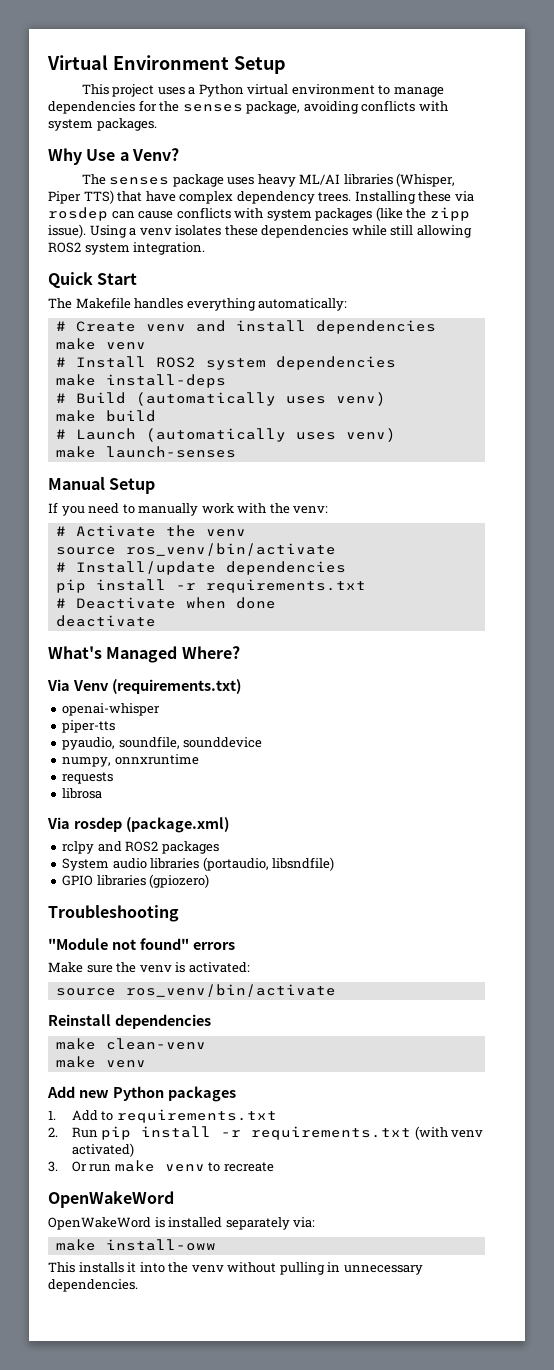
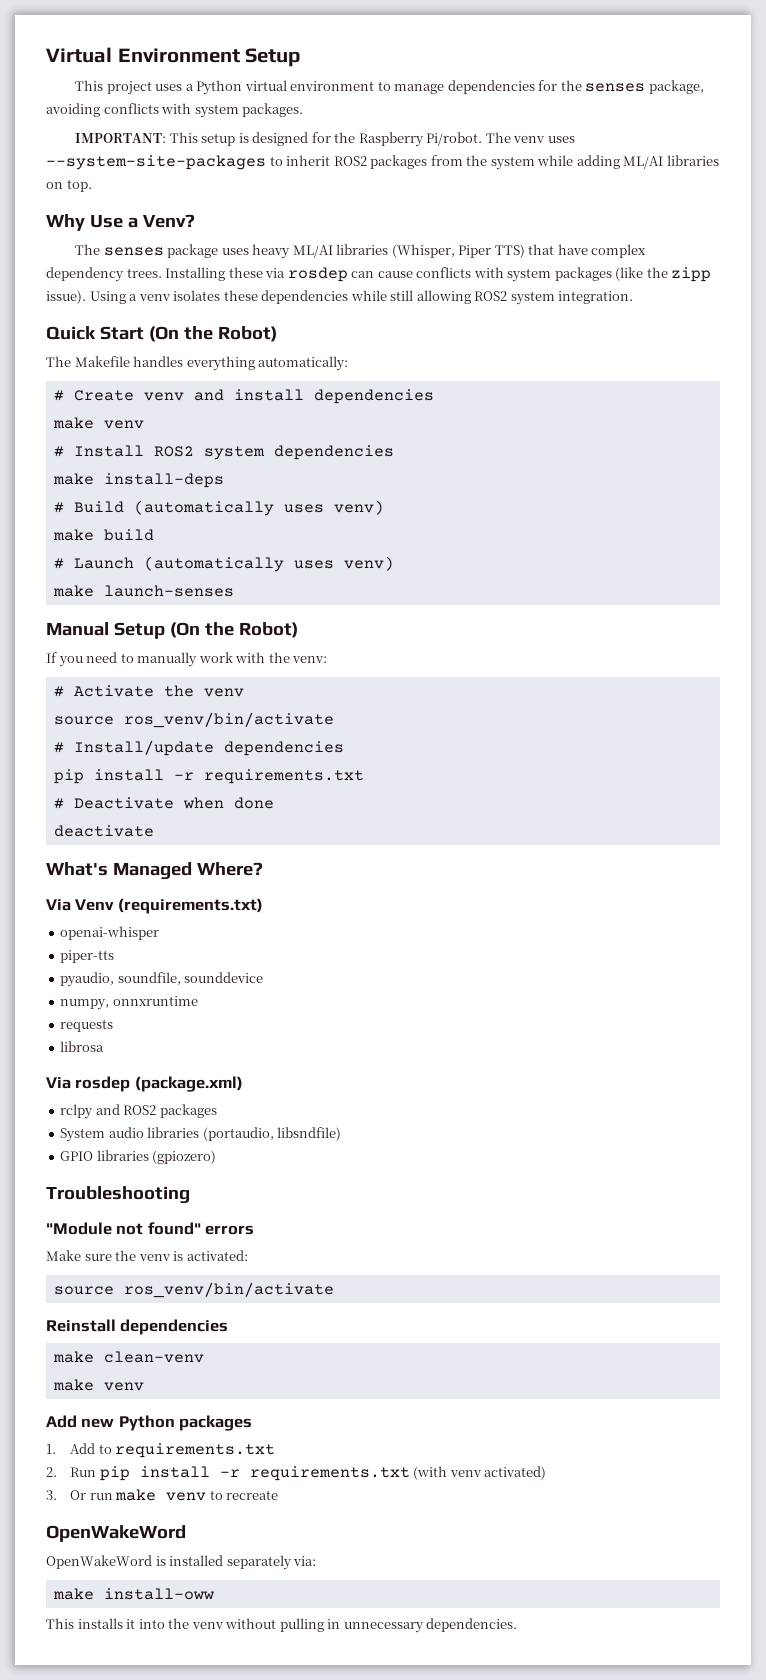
(157, 124) none -> [75,132,575,147] [46,155,719,170] [46,179,92,192] // IMPORTANT: This setup is designed for the Raspberry Pi/robot. The venv uses --system-site-packages to inherit ROS2 packages from the system while adding ML/AI libraries on top.
(138, 279) none -> [148,326,277,342] (On the Robot)
(156, 486) none -> [169,622,298,638] (On the Robot)

